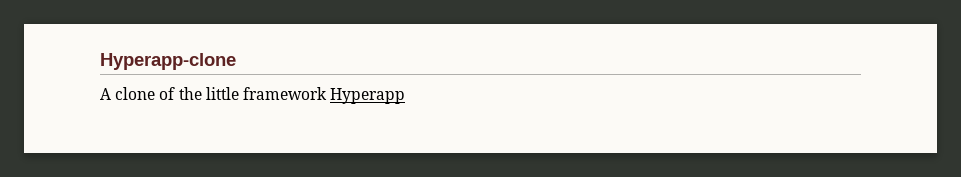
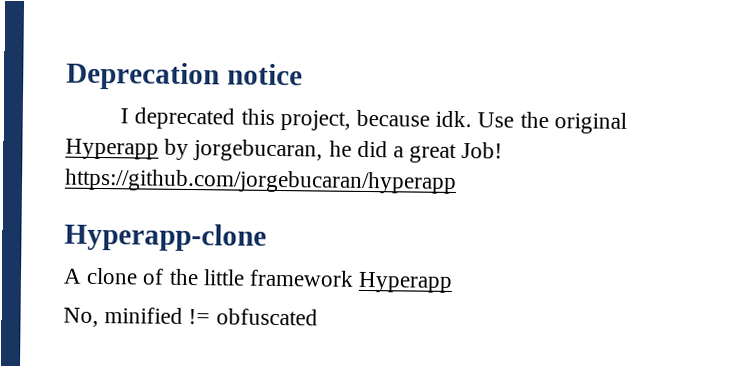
(100, 61) none -> [66,61,303,91] [120,107,627,134] [65,138,504,164] [64,168,457,194] Deprecation notice // I deprecated this project, because idk. Use the original Hyperapp by jorgebucaran, he did a great Job! https://github.com/jorgebucaran/hyperapp //
(406, 96) none -> [63,307,318,328] // No, minified != obfuscated

